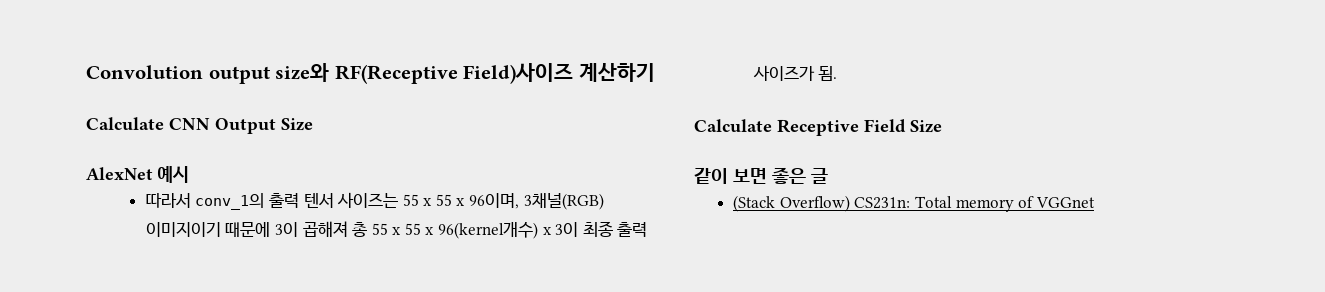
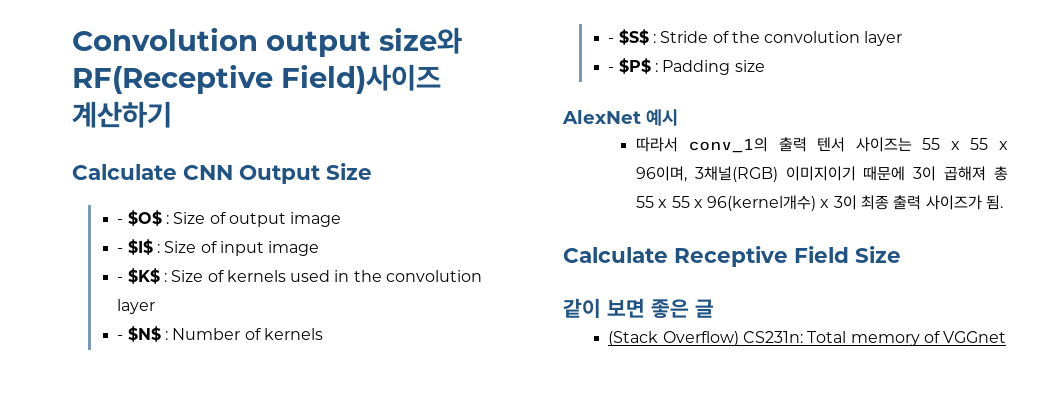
(313, 124) none -> [117,210,342,227] [117,239,320,256] [117,268,483,284] [117,299,156,314] [117,326,323,342] [608,29,903,46] [608,58,765,75] // - $O$ : Size of output image // - $I$ : Size of input image // - $K$ : Size of kernels used in the convolution layer // - $N$ : Number of kernels // - $S$ : Stride of the convolution layer // - $P$ : Padding size

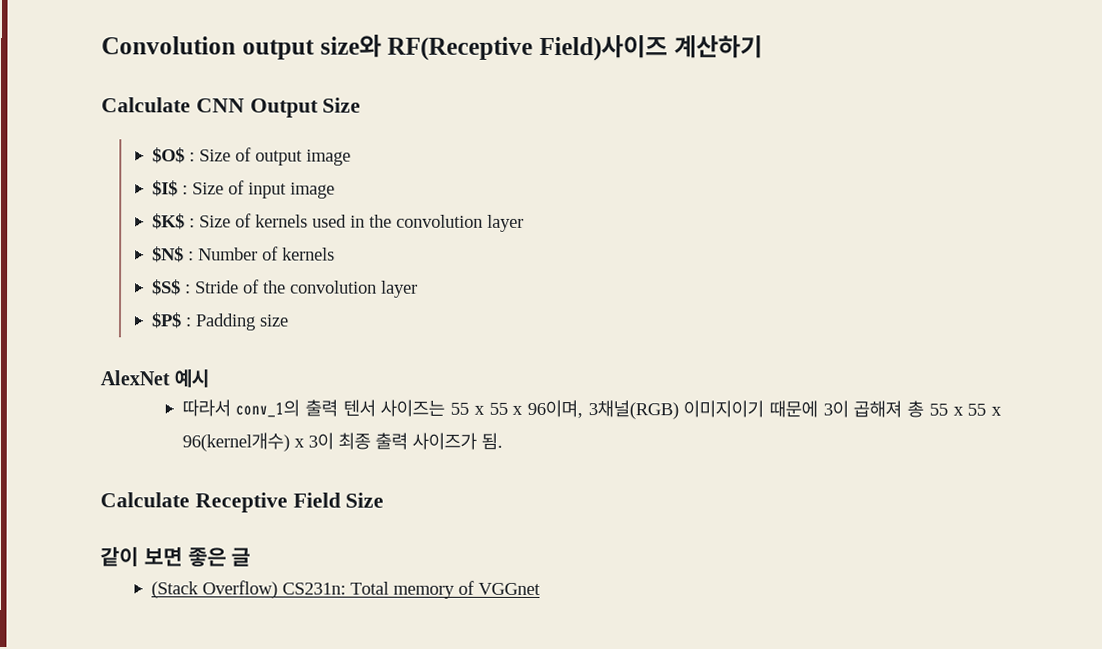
[117,219,124,224] - -> (362, 105) none
[117,248,124,253] - -> (351, 157) none
[117,277,124,282] - -> (335, 190) none
[117,335,124,340] - -> (524, 223) none
[608,38,615,43] - -> (335, 254) none
[608,67,615,72] - -> (418, 289) none

